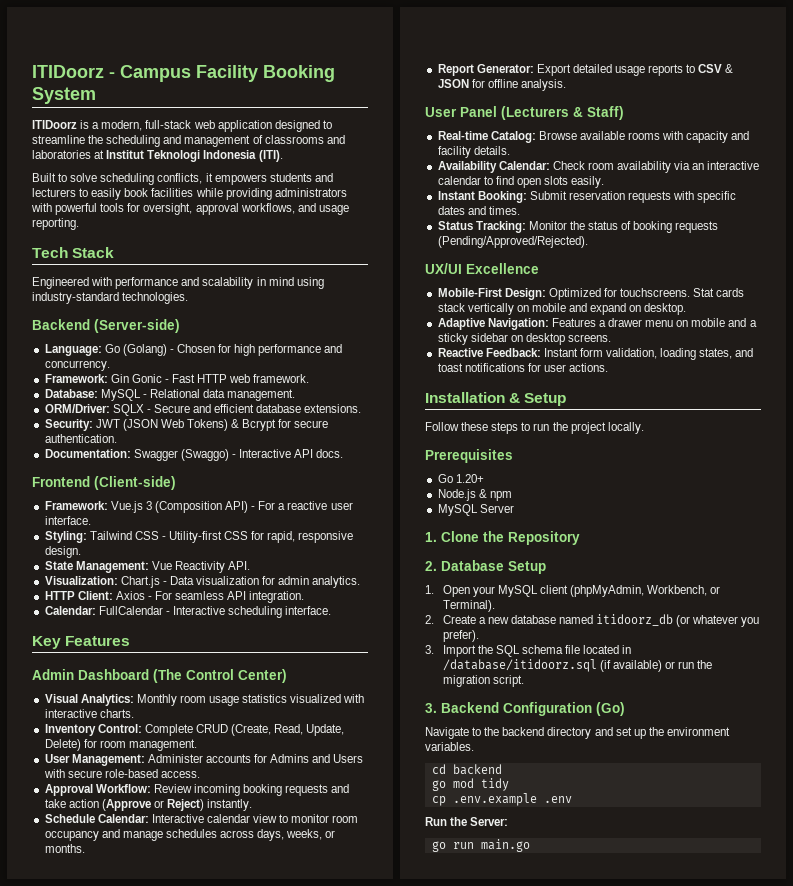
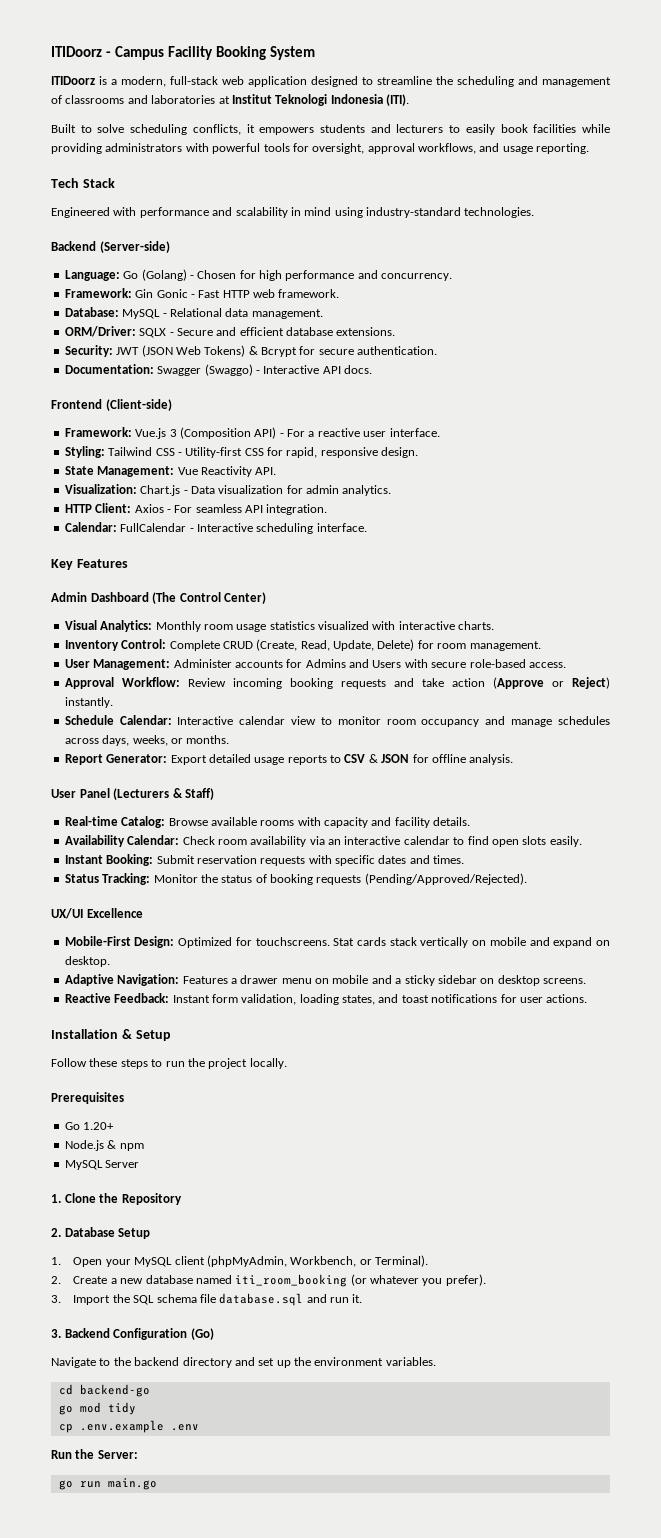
[596,614,674,626] itidoorz_db -> [235,1274,348,1287] iti_room_booking
[583,645,632,654] [442,659,713,672] [442,675,524,687] located in /database/itidoorz.sql (if available) or run the migration script. -> [219,1293,363,1306] database.sql and run it.
[452,764,502,775] backend -> [79,1384,150,1397] backend-go

